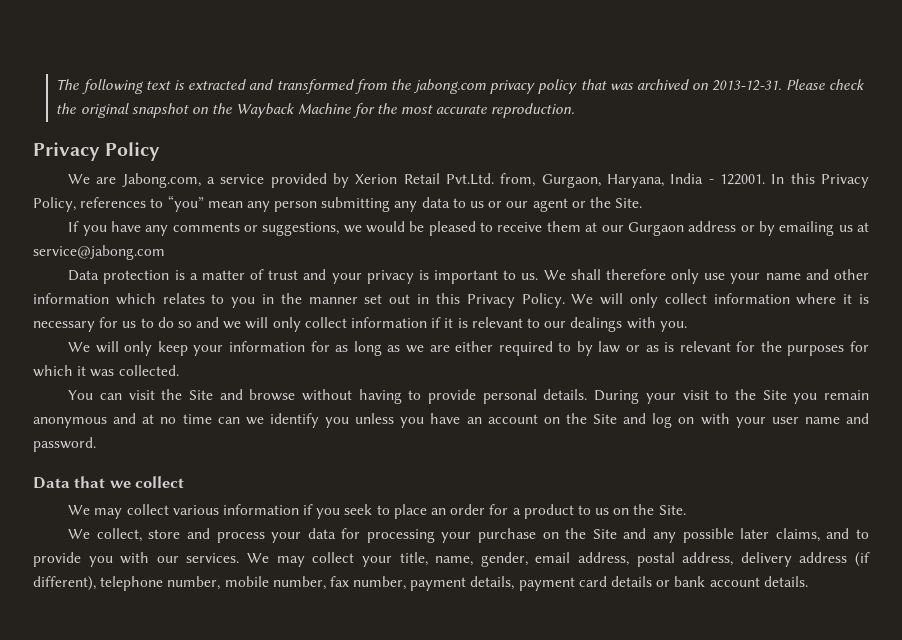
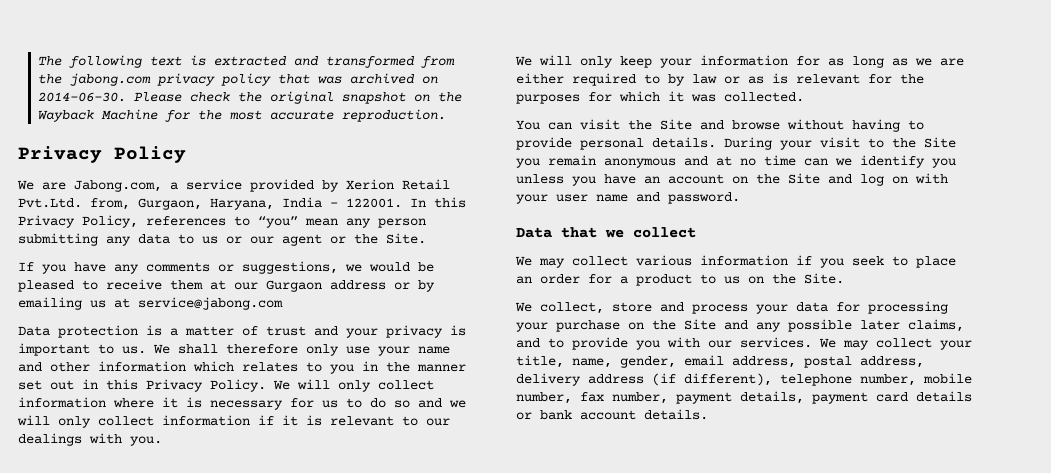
[712,80,782,91] 2013-12-31. -> [38,92,127,102] 2014-06-30.

